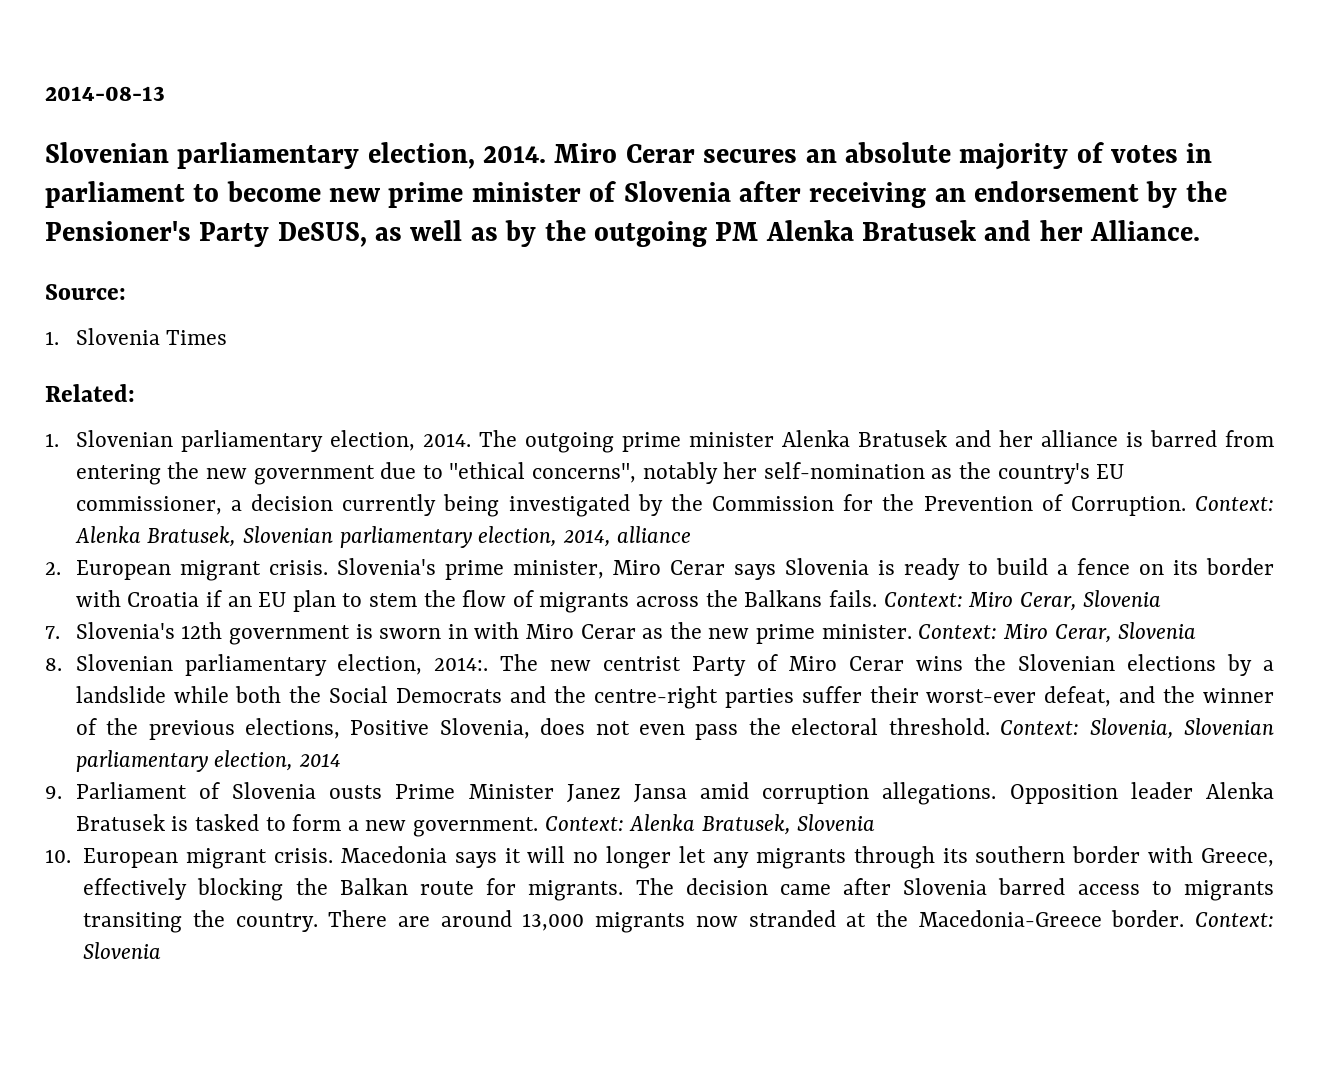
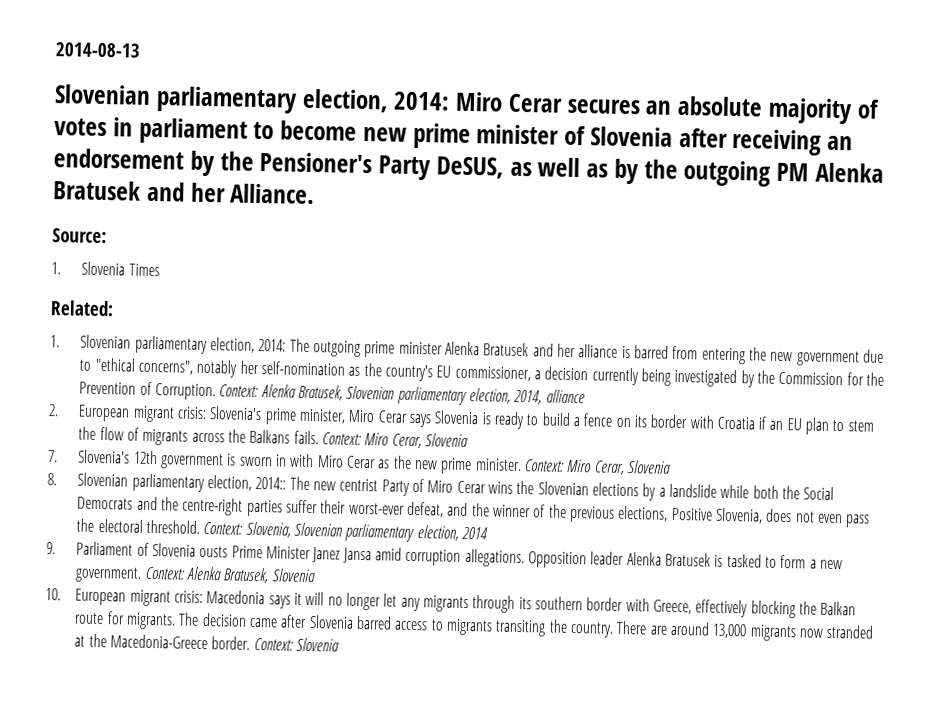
[483,146,547,163] 2014. -> [393,91,451,111] 2014:
[422,433,471,447] 2014. -> [258,339,287,352] 2014:
[268,560,328,575] crisis. -> [177,406,208,420] crisis:
[434,657,489,671] 2014:. -> [255,476,287,490] 2014::
[273,848,333,863] crisis. -> [174,590,204,604] crisis:

